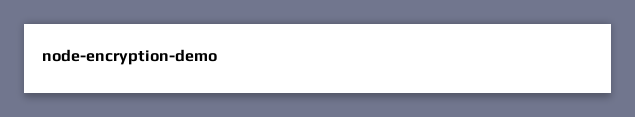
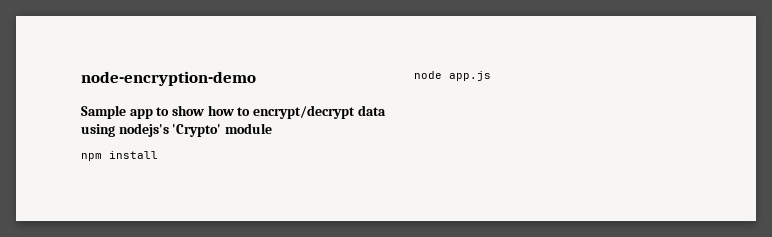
(217, 57) none -> [81,105,386,119] [81,123,272,137] [81,151,158,161] [414,71,491,81] // Sample app to show how to encrypt/decrypt data using nodejs's 'Crypto' module // npm install // node app.js

